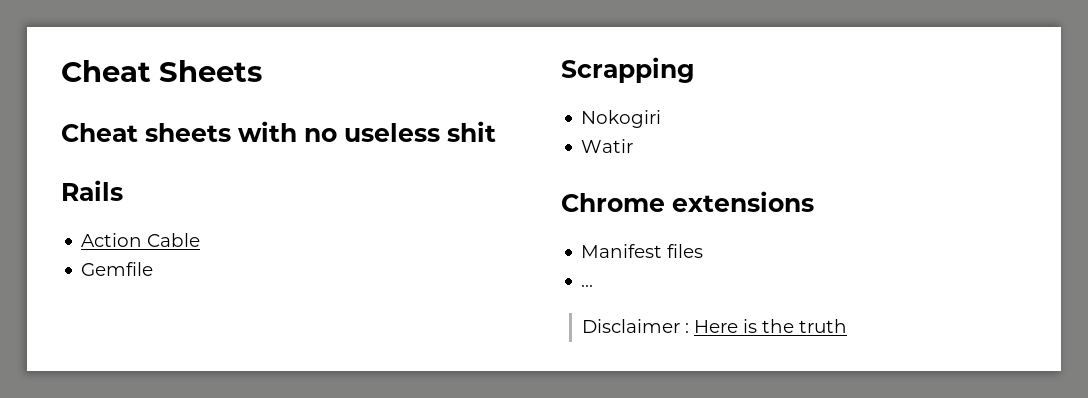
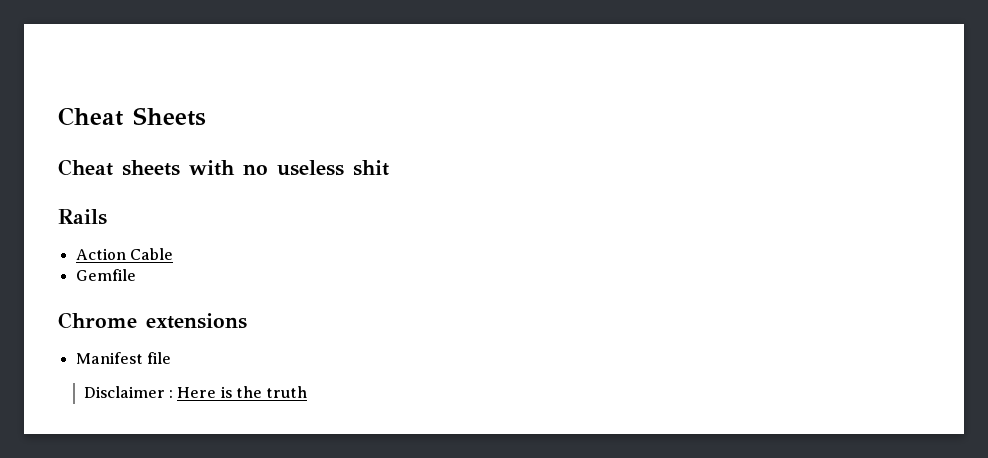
[561,57,695,83] [581,110,662,128] [581,139,634,153] // Scrapping // Nokogiri // Watir -> (136, 275) none
[667,244,704,258] [581,284,594,287] files // ... -> [146,352,171,364] file

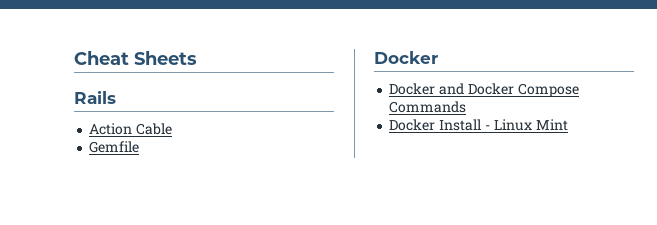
[58,159,389,176] [58,209,107,225] [75,248,173,260] [75,269,136,281] [58,312,247,329] [75,352,171,364] [83,386,308,398] Cheat sheets with no useless shit // Rails // Action Cable // Gemfile // Chrome extensions // Manifest file // Disclaimer : Here is the truth -> [74,91,116,104] [89,123,173,135] [89,141,140,153] [374,51,438,64] [389,83,579,97] [389,101,467,113] [389,119,568,131] Rails // Action Cable // Gemfile // Docker // Docker and Docker Compose Commands // Docker Install - Linux Mint

